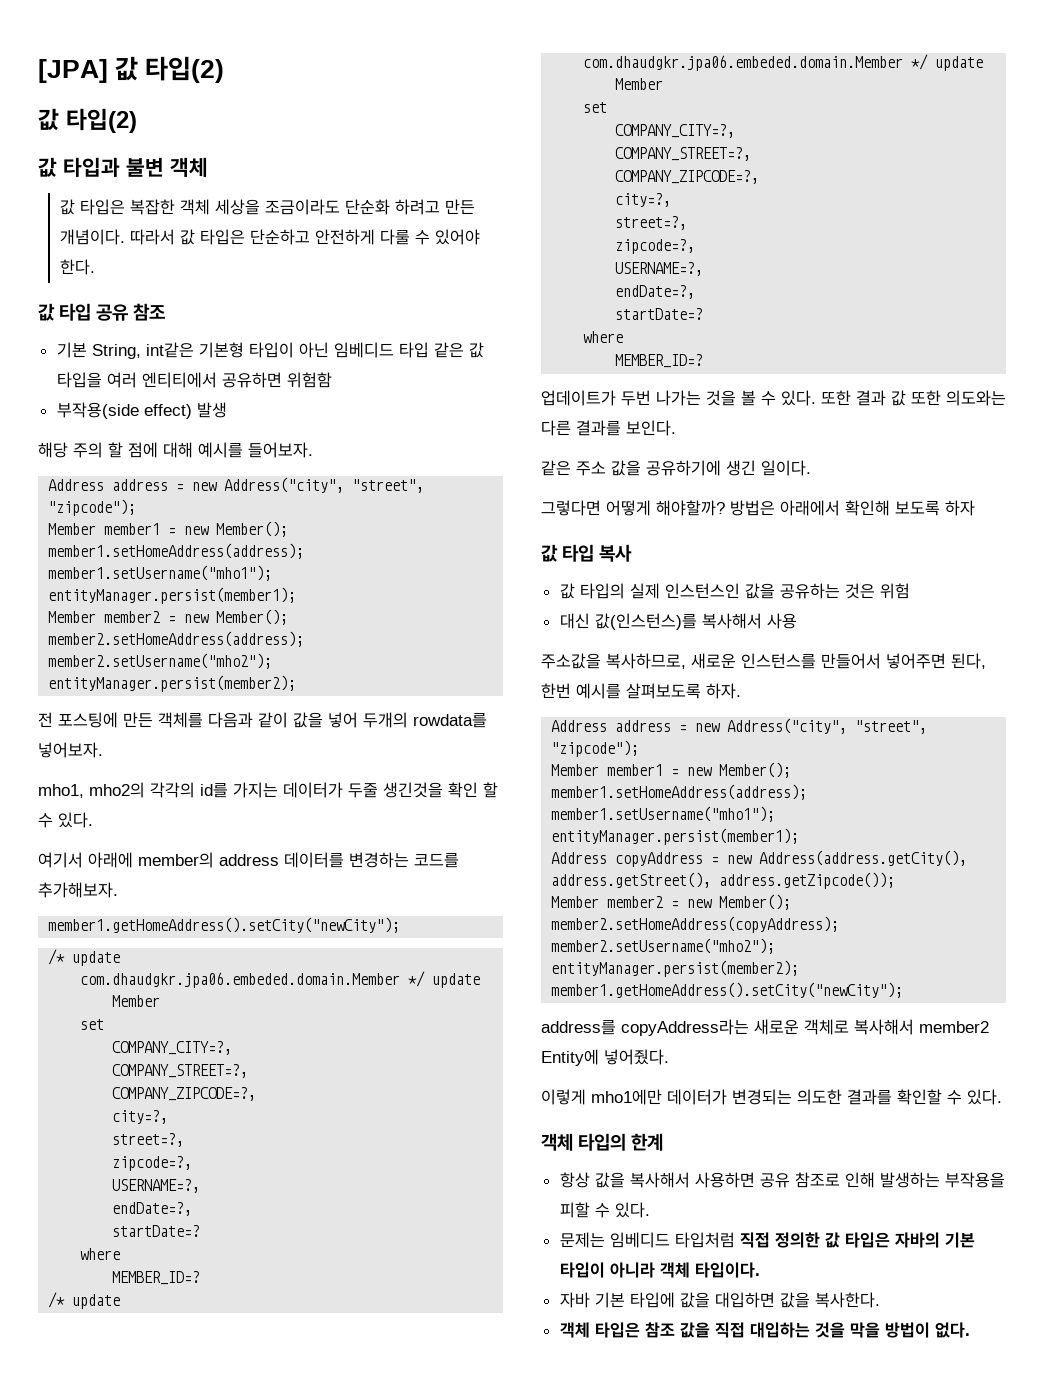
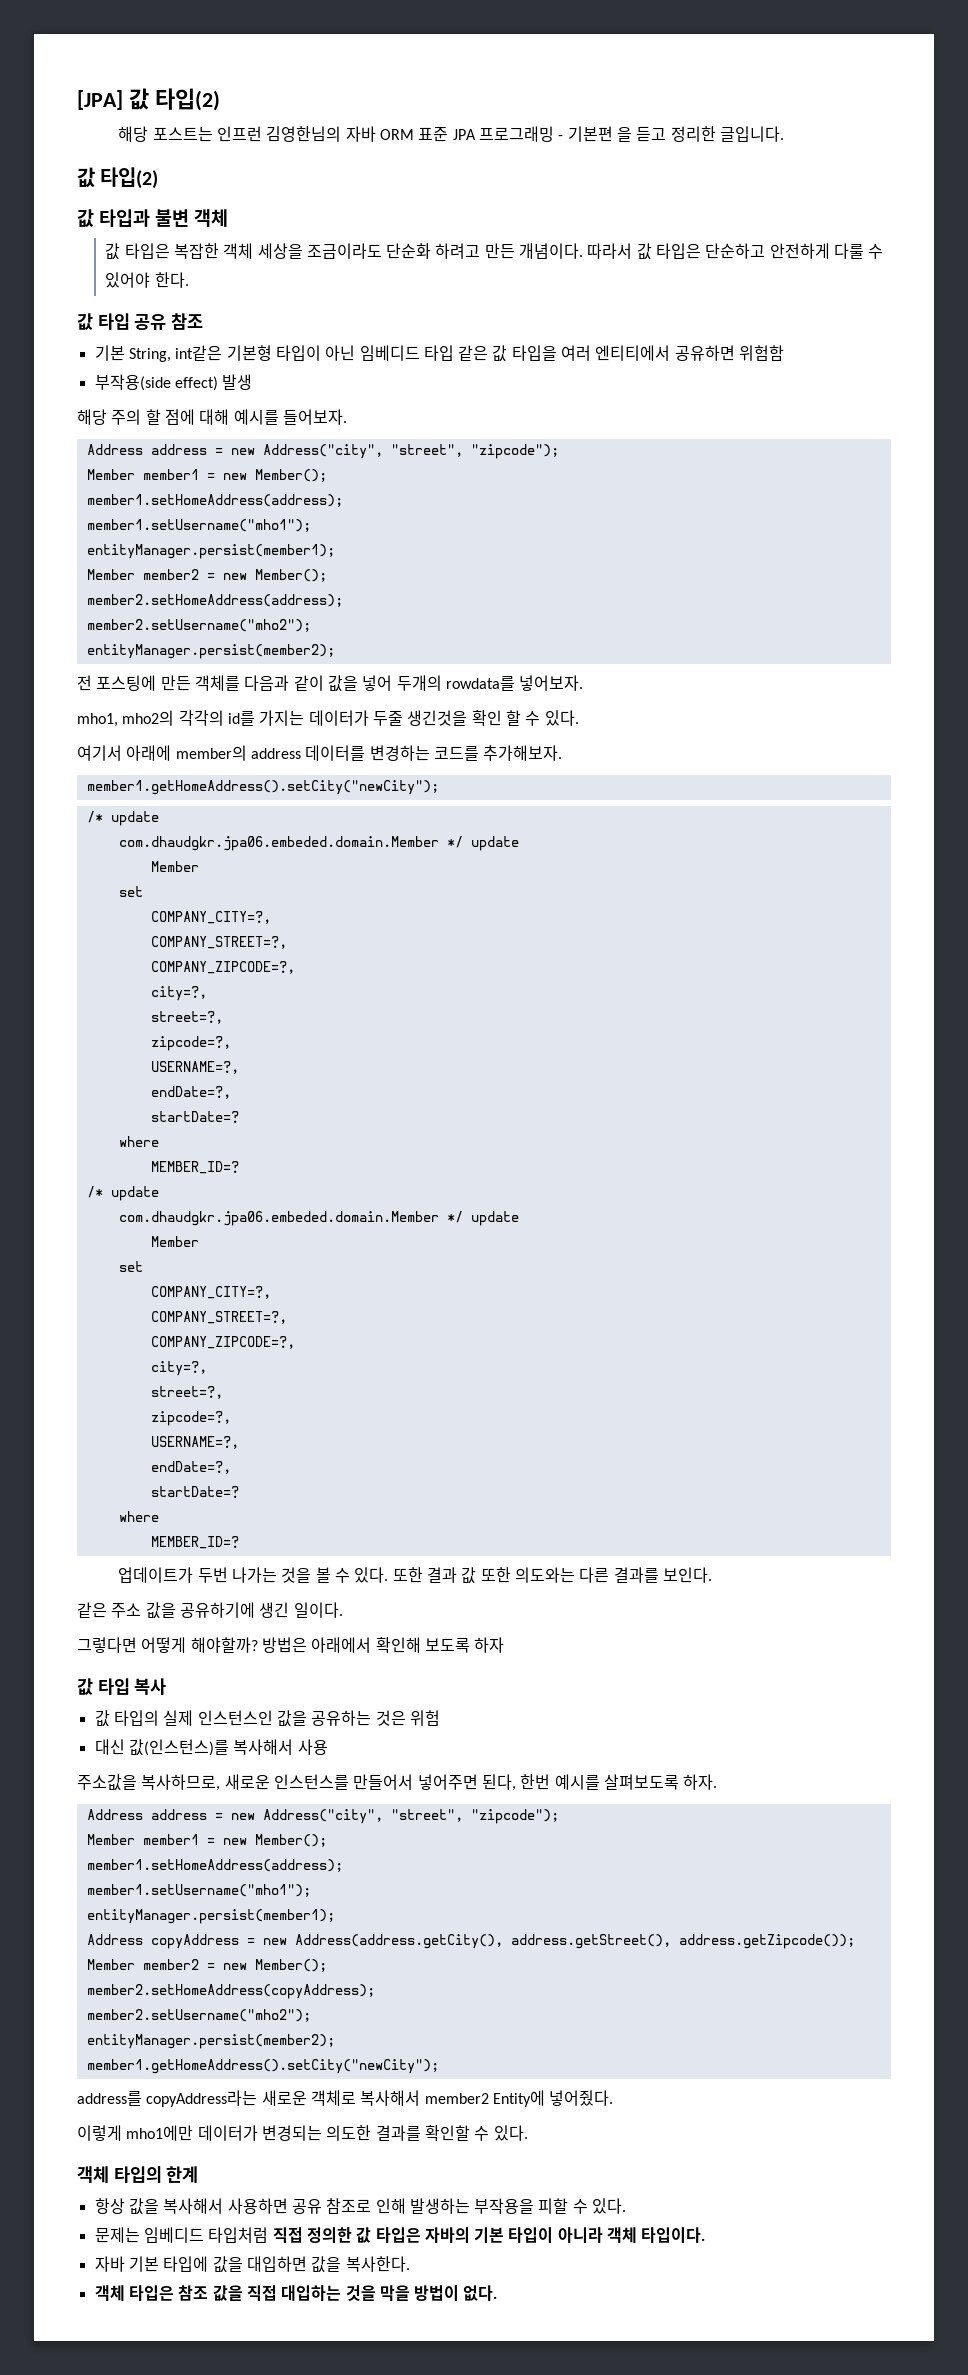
(225, 69) none -> [118,126,784,142] // 해당 포스트는 인프런 김영한님의 자바 ORM 표준 JPA 프로그래밍 - 기본편 을 듣고 정리한 글입니다.

